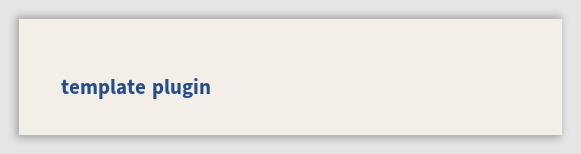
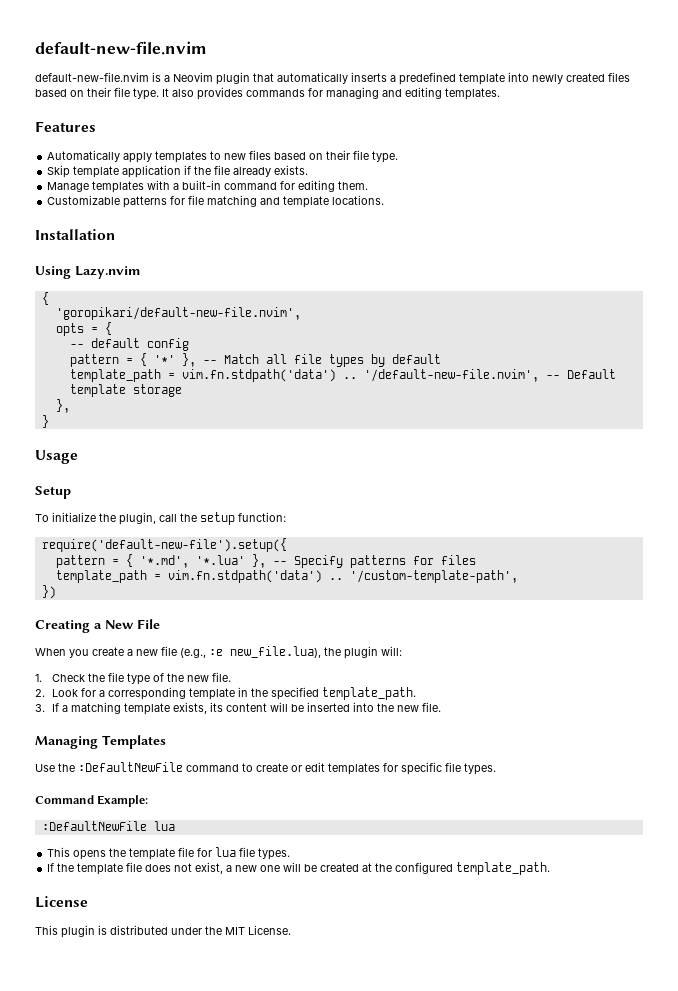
[61,78,211,99] template plugin -> [35,41,207,55] [35,72,630,85] [35,87,500,100] [35,121,96,132] [47,150,399,163] [47,165,309,178] [47,180,369,193] [47,195,385,208] [35,229,115,240] [35,266,140,279] [41,292,49,305] [55,307,301,320] [55,322,112,336] [69,338,189,351] [69,353,441,367] [69,369,616,382] [69,384,182,397] [55,399,70,413] [41,415,49,428] [35,450,78,464] [35,486,71,499] [35,512,286,525] [41,538,287,552] [55,554,476,568] [55,570,518,583] [41,585,56,599] [35,619,160,633] [35,646,402,659] [35,672,231,685] [35,687,416,700] [35,702,441,715] [35,735,166,749] [35,762,496,775] [35,795,149,807] [41,821,175,831] [47,847,291,860] [47,862,551,875] [35,896,88,908] [35,925,291,938] default-new-file.nvim // default-new-file.nvim is a Neovim plugin that automatically inserts a predefined template into newly created files based on their file type. It also provides commands for managing and editing templates. // Features // Automatically apply templates to new files based on their file type. // Skip template application if the file already exists. // Manage templates with a built-in command for editing them. // Customizable patterns for file matching and template locations. // Installation // Using Lazy.nvim // { // 'goropikari/default-new-file.nvim', // opts = { // -- default config // pattern = { '*' }, -- Match all file types by default // template_path = vim.fn.stdpath('data') .. '/default-new-file.nvim', -- Default template storage // }, // } // Usage // Setup // To initialize the plugin, call the setup function: // require('default-new-file').setup({ // pattern = { '*.md', '*.lua' }, -- Specify patterns for files // template_path = vim.fn.stdpath('data') .. '/custom-template-path', // }) // Creating a New File // When you create a new file (e.g., :e new_file.lua), the plugin will: // 1. Check the file type of the new file. // 2. Look for a corresponding template in the specified template_path. // 3. If a matching template exists, its content will be inserted into the new file. // Managing Templates // Use the :DefaultNewFile command to create or edit templates for specific file types. // Command Example: // :DefaultNewFile lua // This opens the template file for lua file types. // If the template file does not exist, a new one will be created at the configured template_path. // License // This plugin is distributed under the MIT License.

